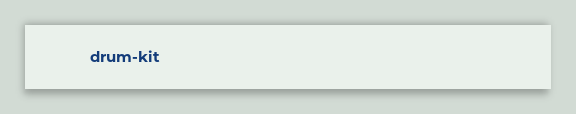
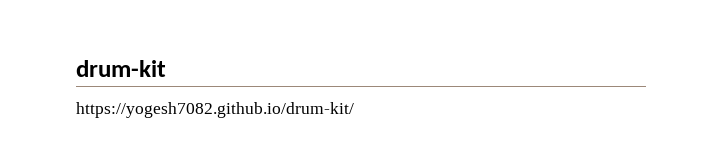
(160, 56) none -> [76,102,354,118] // https://yogesh7082.github.io/drum-kit/

